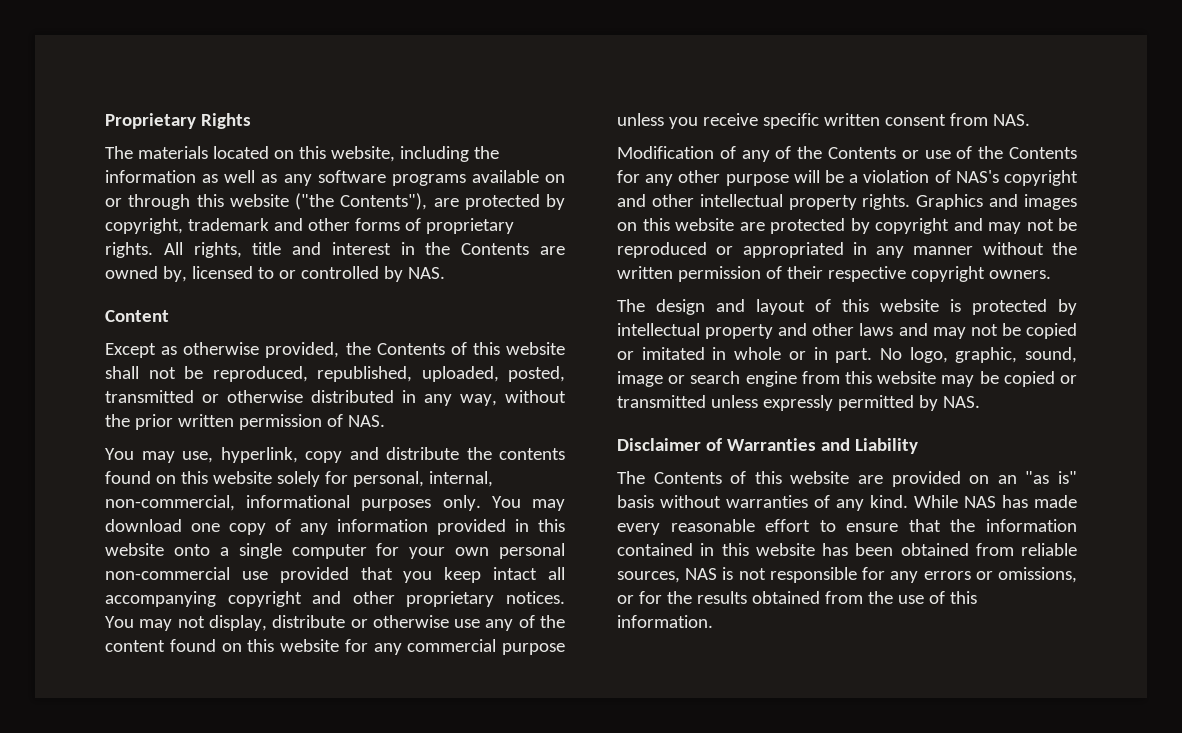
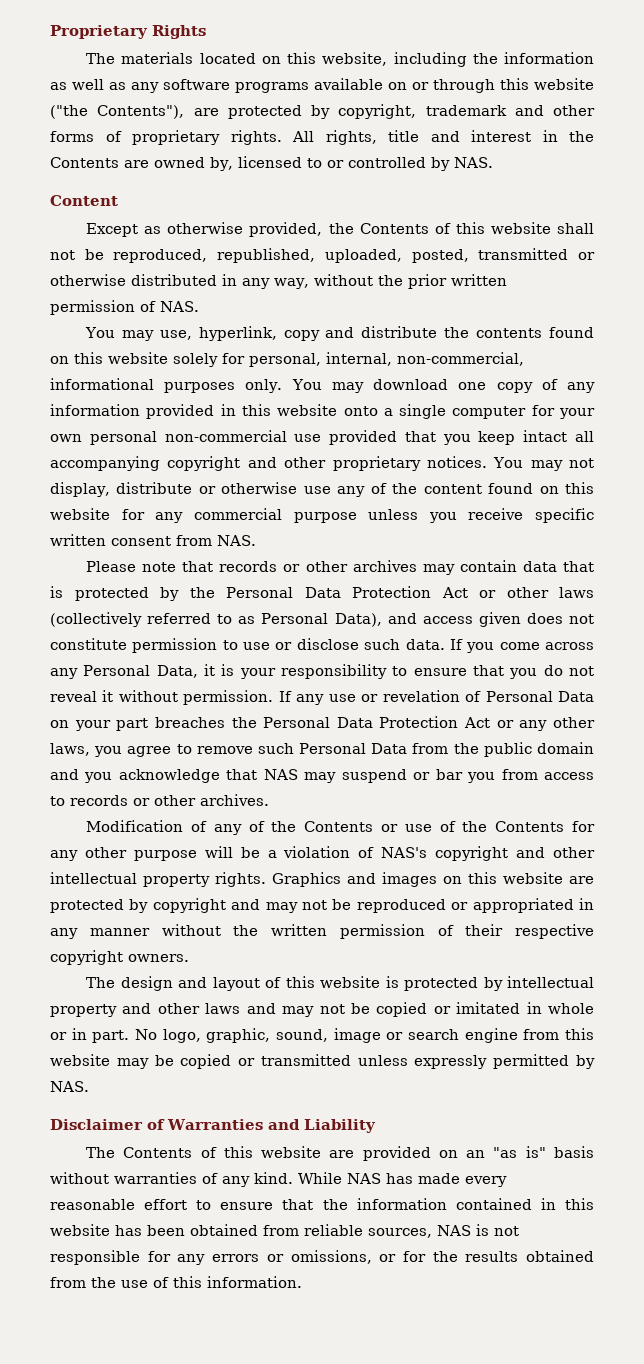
(1030, 120) none -> [86,560,594,575] [50,586,594,601] [50,612,595,627] [50,638,595,653] [50,664,594,679] [50,690,594,705] [50,716,595,731] [50,742,594,757] [50,769,594,783] [50,794,269,806] // Please note that records or other archives may contain data that is protected by the Personal Data Protection Act or other laws (collectively referred to as Personal Data), and access given does not constitute permission to use or disclose such data. If you come across any Personal Data, it is your responsibility to ensure that you do not reveal it without permission. If any use or revelation of Personal Data on your part breaches the Personal Data Protection Act or any other laws, you agree to remove such Personal Data from the public domain and you acknowledge that NAS may suspend or bar you from access to records or other archives.

